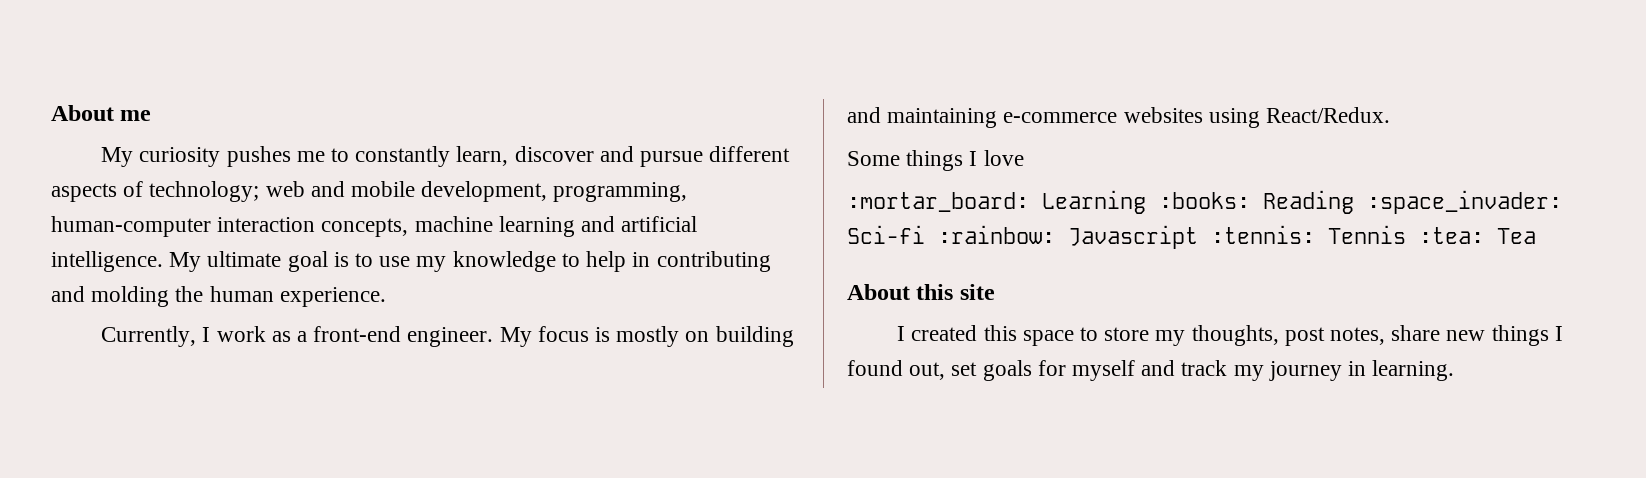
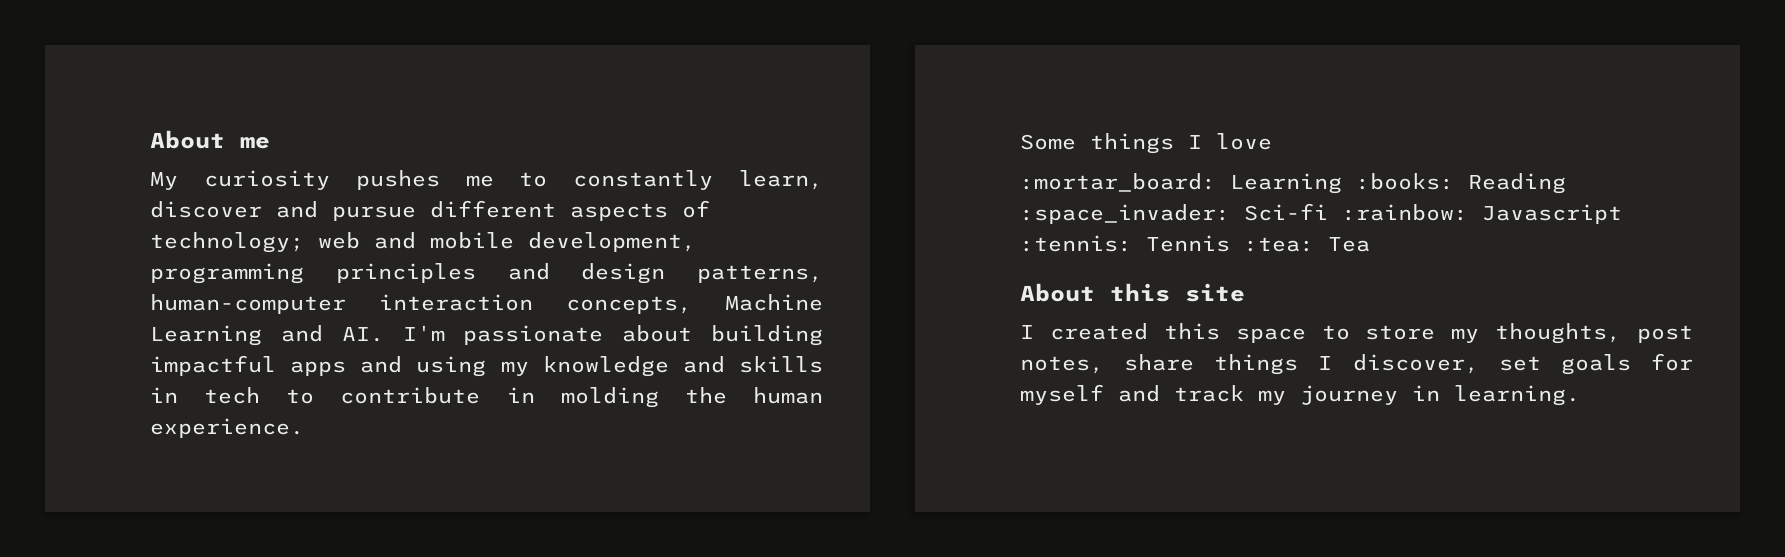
[553,182,688,202] [51,216,698,237] [51,251,771,272] [51,286,386,307] [101,326,794,347] [847,107,1391,128] programming, human-computer interaction concepts, machine learning and artificial intelligence. My ultimate goal is to use my knowledge to help in contributing and molding the human experience. // Currently, I work as a front-end engineer. My focus is mostly on building and maintaining e-commerce websites using React/Redux. -> [150,263,823,284] [150,294,823,314] [150,325,823,346] [150,355,823,377] [150,387,823,408] [150,418,304,438] programming principles and design patterns, human-computer interaction concepts, Machine Learning and AI. I'm passionate about building impactful apps and using my knowledge and skills in tech to contribute in molding the human experience.
[1446,325,1563,346] [847,360,946,380] new things I found out, -> [1214,354,1479,375] things I discover,

